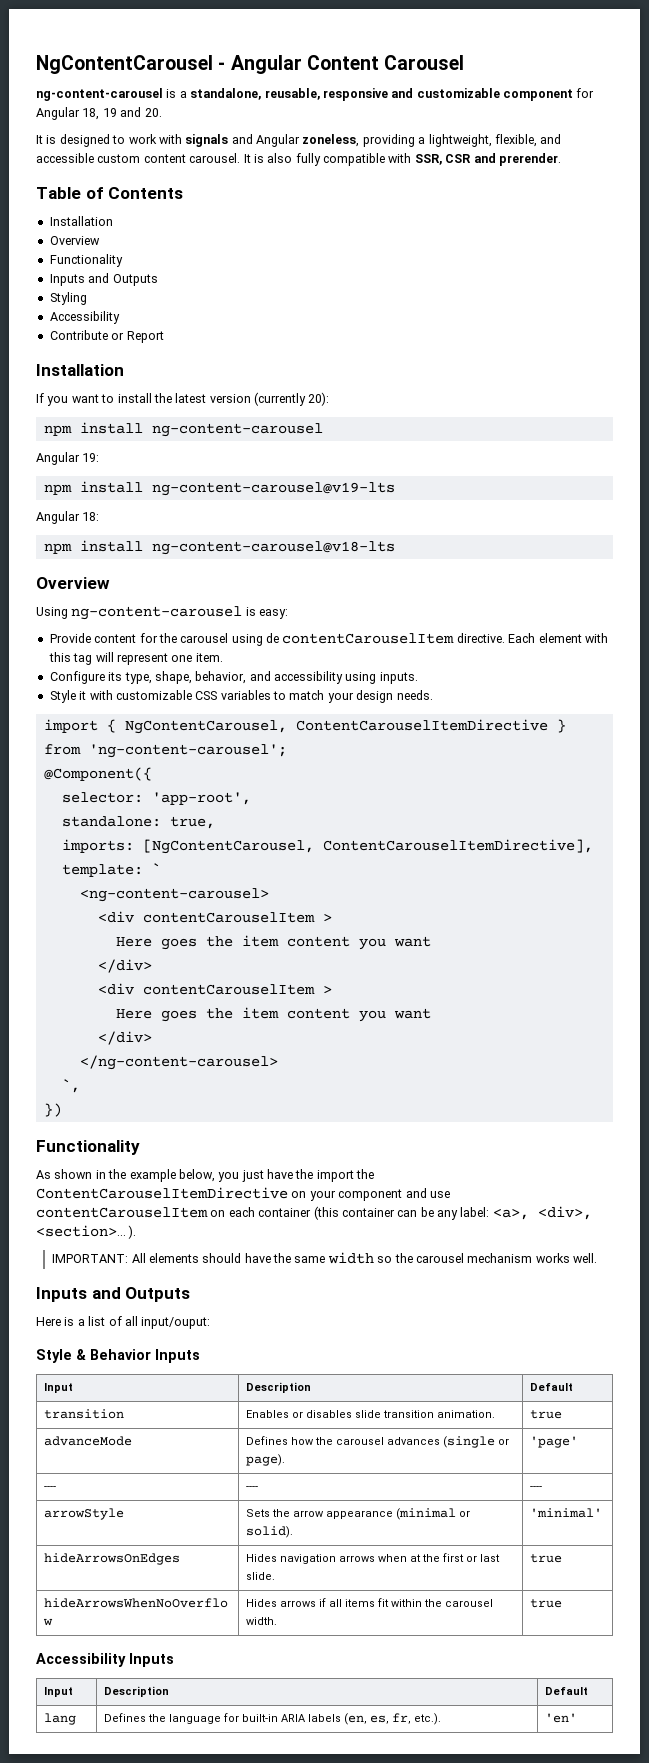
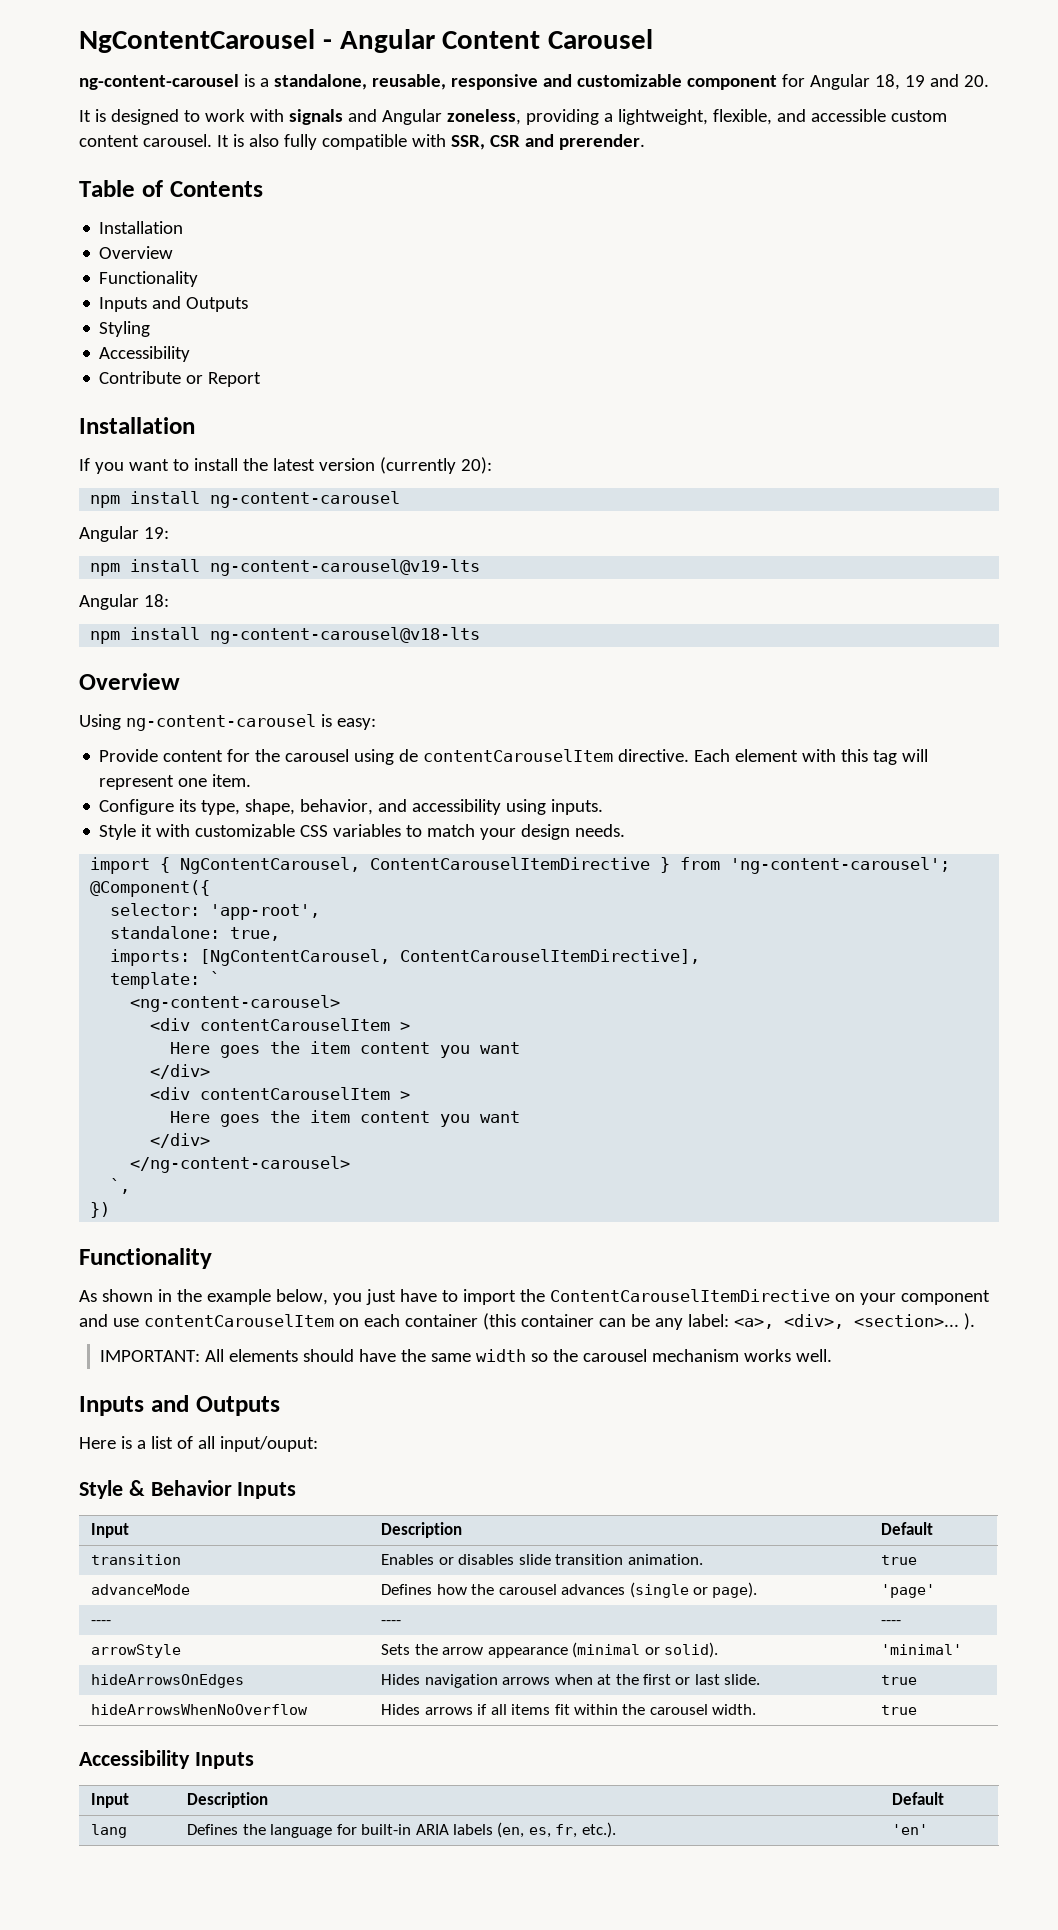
[295,1169,314,1179] the -> [441,1290,458,1302] to

